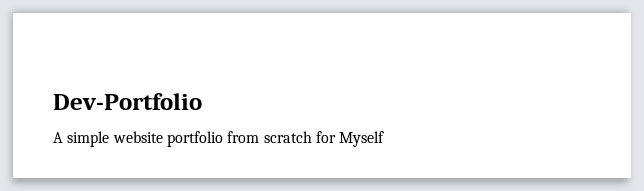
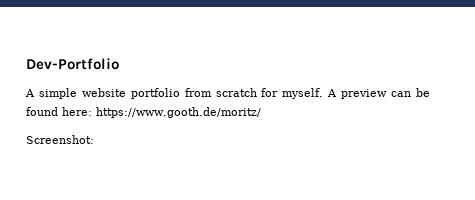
[339,131,385,147] Myself -> [282,88,431,99] [26,107,261,118] [26,135,94,144] myself. A preview can be found here: https://www.gooth.de/moritz/ // Screenshot:

